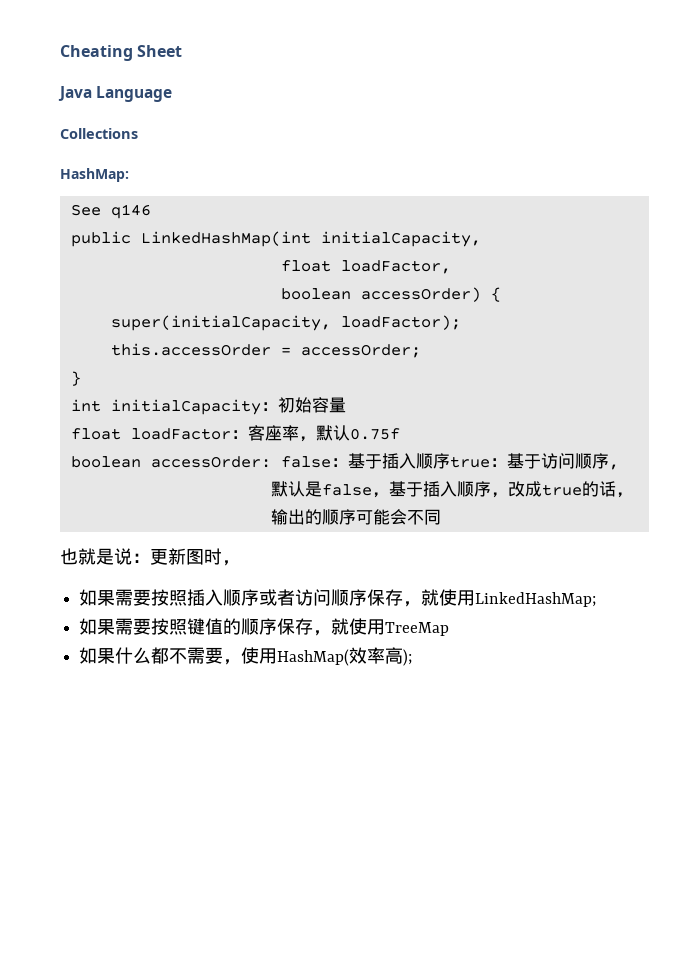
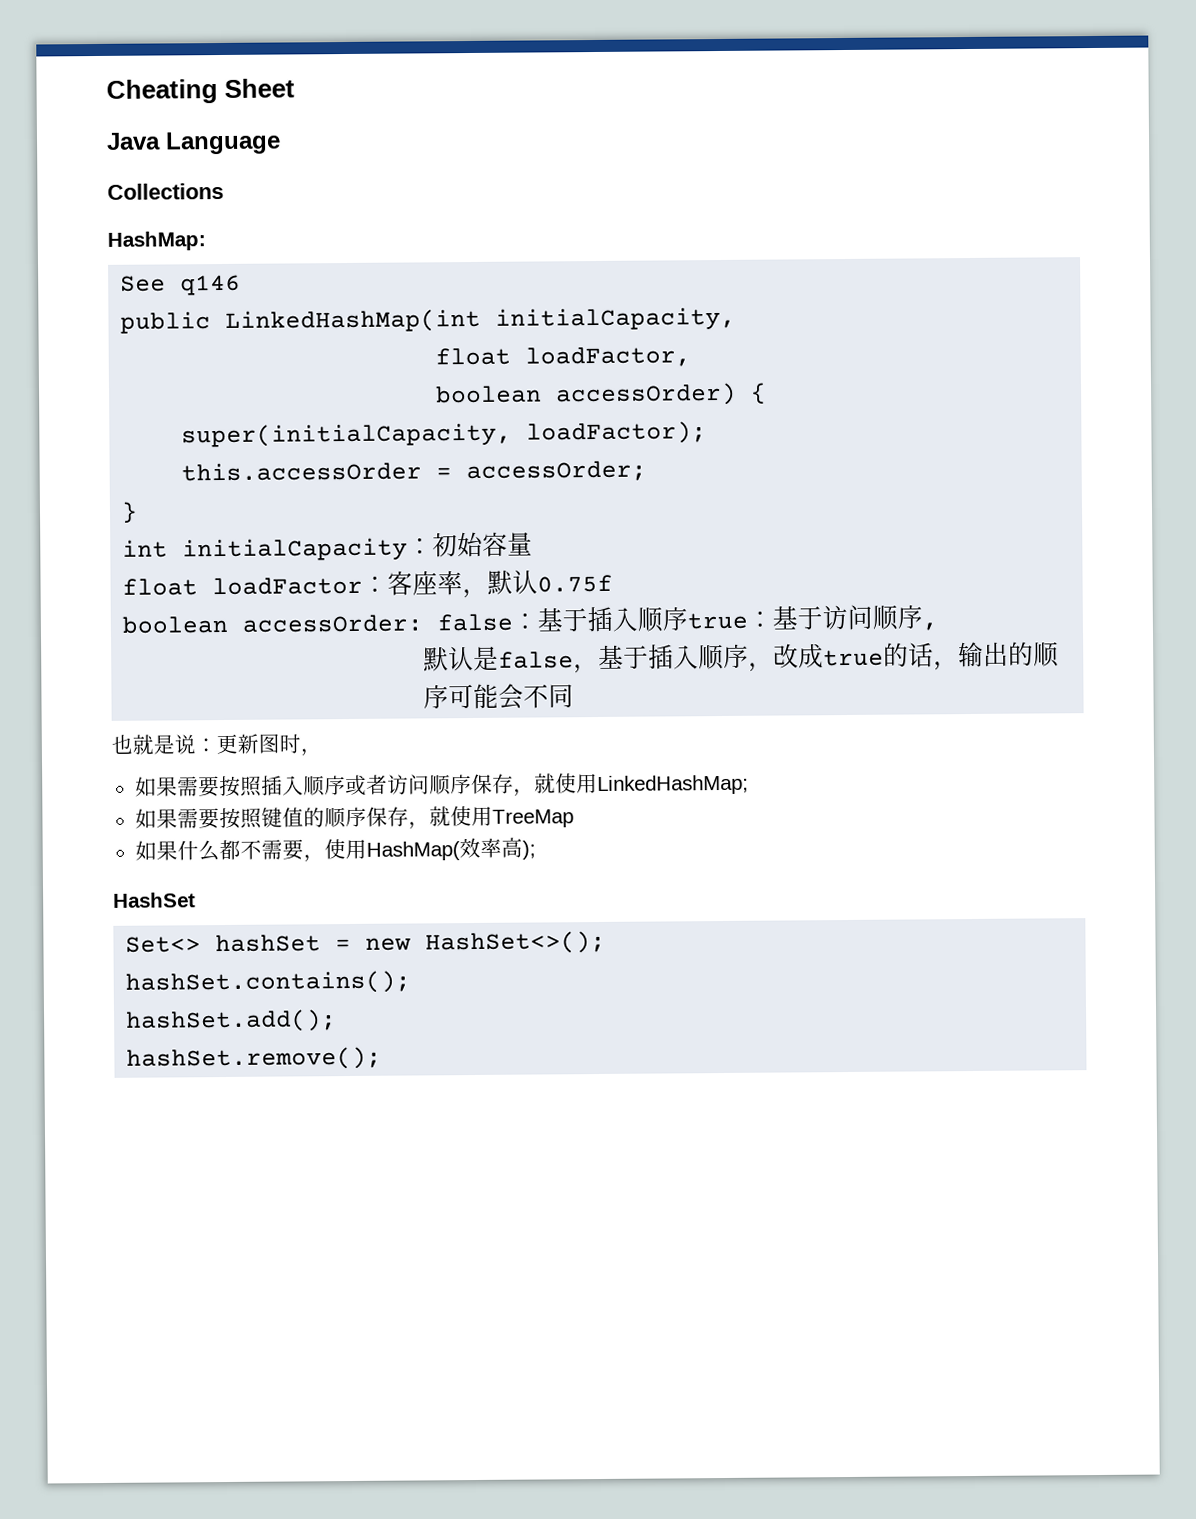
(413, 657) none -> [113,892,196,908] [125,930,607,955] [125,970,412,995] [126,1009,338,1033] [126,1046,383,1071] // HashSet // Set<> hashSet = new HashSet<>(); // hashSet.contains(); // hashSet.add(); // hashSet.remove();

